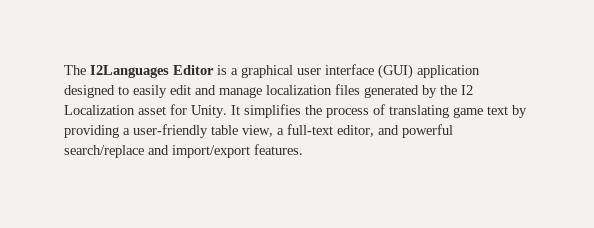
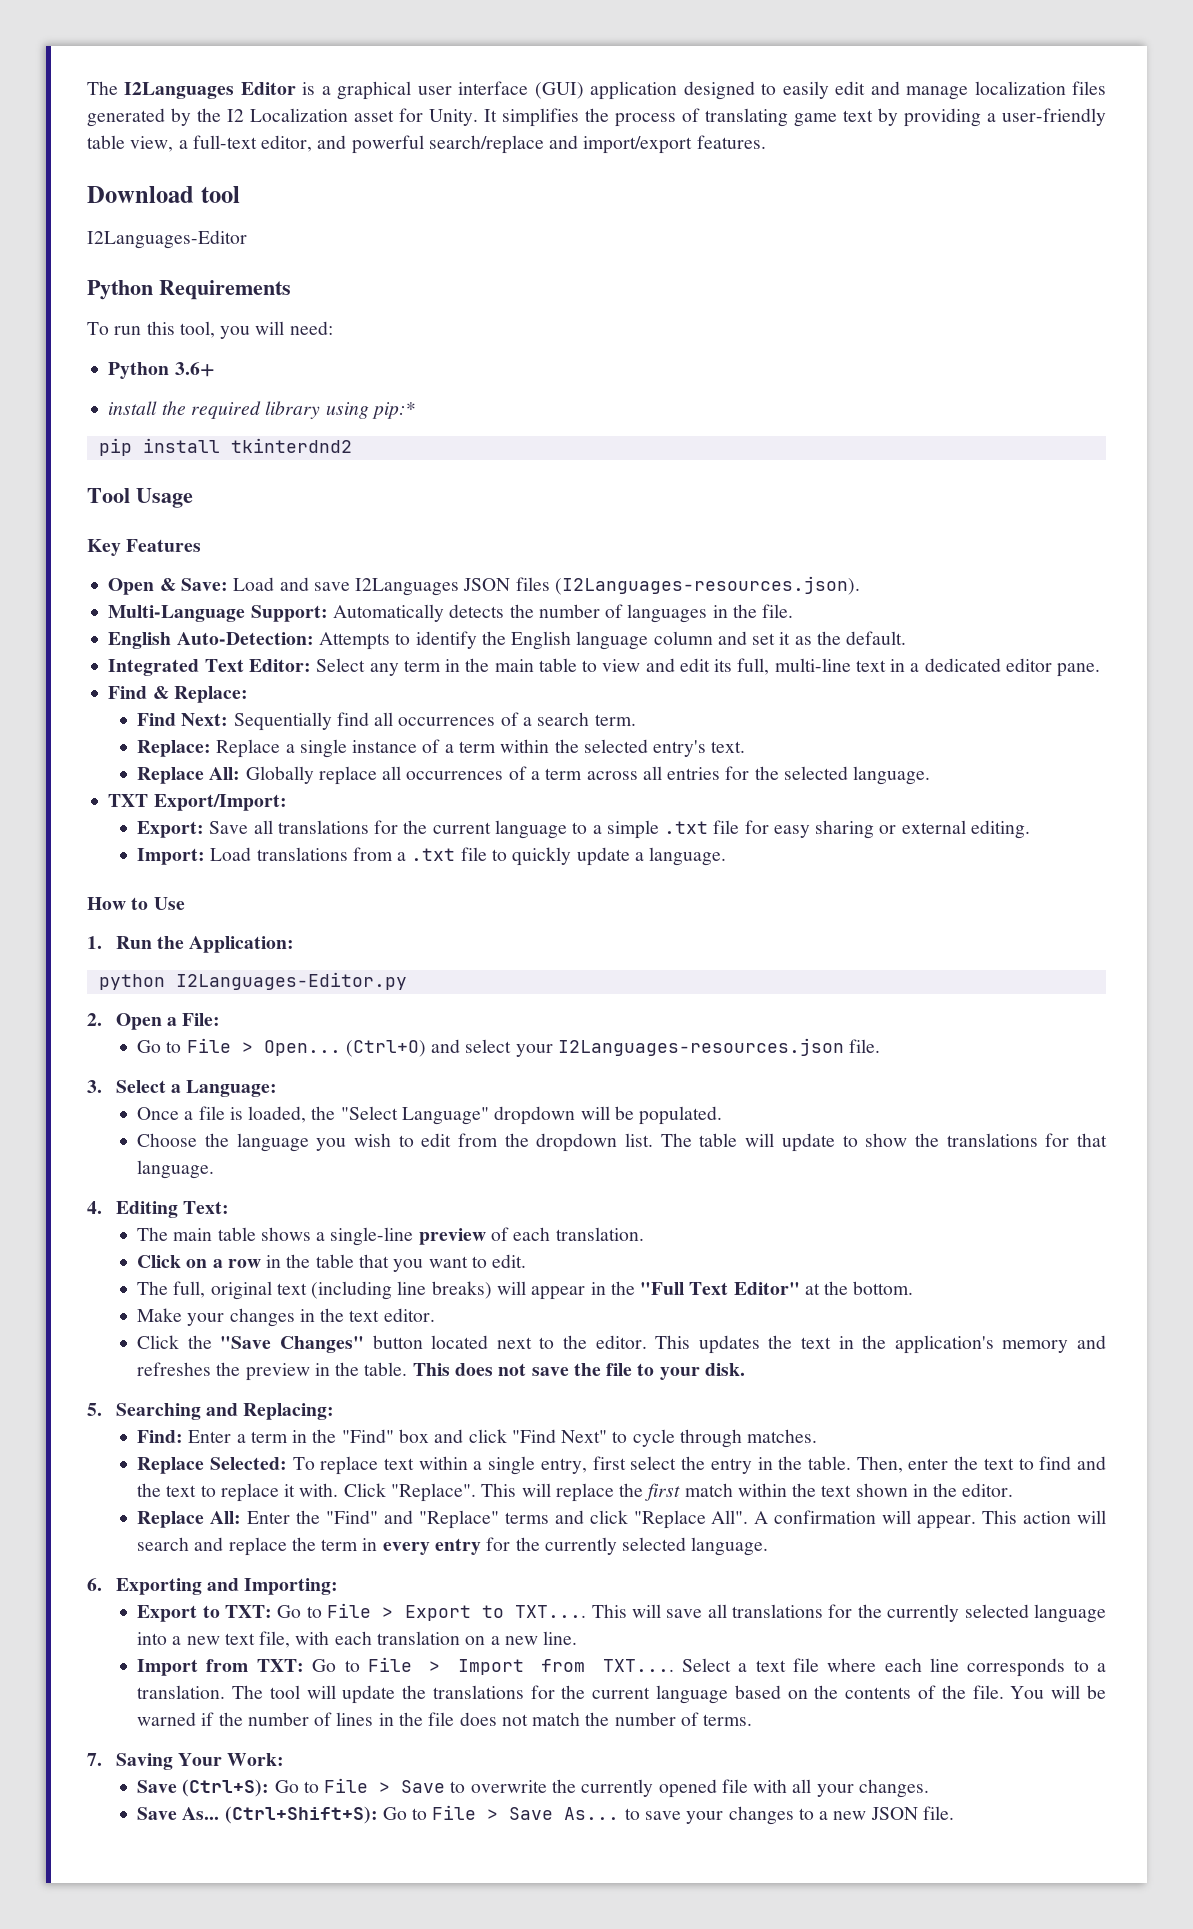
(303, 149) none -> [87,186,240,203] [87,230,247,249] [87,280,291,300] [87,321,333,339] [108,362,215,379] [108,401,416,419] [98,438,352,456] [87,488,193,508] [87,539,202,556] [108,576,860,596] [108,604,794,623] [108,631,907,650] [108,658,1101,677] [108,686,248,703] [137,712,636,731] [137,739,746,758] [137,766,931,785] [108,794,287,811] [137,820,1030,839] [137,847,727,866] [87,897,185,910] [87,936,295,953] [98,972,407,990] [87,1013,221,1030] [137,1038,881,1057] [87,1080,278,1097] [137,1106,723,1125] [137,1133,1107,1152] [137,1160,215,1179] [87,1201,229,1218] [137,1227,644,1246] [137,1254,527,1272] [137,1281,914,1300] [137,1308,435,1327] [137,1335,1107,1354] [137,1362,745,1381] [87,1403,335,1420] [137,1429,818,1448] [137,1456,1107,1475] [137,1483,1014,1502] [137,1510,1106,1529] [137,1537,769,1556] [87,1578,339,1595] [137,1603,1106,1623] [137,1631,578,1648] [137,1657,1106,1677] [137,1685,1106,1704] [137,1712,753,1726] [87,1753,285,1770] [137,1778,929,1798] [137,1805,954,1825] // Download tool // I2Languages-Editor // Python Requirements // To run this tool, you will need: // Python 3.6+ // install the required library using pip:* // pip install tkinterdnd2 // Tool Usage // Key Features // Open & Save: Load and save I2Languages JSON files (I2Languages-resources.json). // Multi-Language Support: Automatically detects the number of languages in the file. // English Auto-Detection: Attempts to identify the English language column and set it as the default. // Integrated Text Editor: Select any term in the main table to view and edit its full, multi-line text in a dedicated editor pane. // Find & Replace: // Find Next: Sequentially find all occurrences of a search term. // Replace: Replace a single instance of a term within the selected entry's text. // Replace All: Globally replace all occurrences of a term across all entries for the selected language. // TXT Export/Import: // Export: Save all translations for the current language to a simple .txt file for easy sharing or external editing. // Import: Load translations from a .txt file to quickly update a language. // How to Use // 1. Run the Application: // python I2Languages-Editor.py // 2. Open a File: // Go to File > Open... (Ctrl+O) and select your I2Languages-resources.json file. // 3. Select a Language: // Once a file is loaded, the "Select Language" dropdown will be populated. // Choose the language you wish to edit from the dropdown list. The table will update to show the translations for that language. // 4. Editing Text: // The main table shows a single-line preview of each translation. // Click on a row in the table that you want to edit. // The full, original text (including line breaks) will appear in the "Full Text Editor" at the bottom. // Make your changes in the text editor. // Click the "Save Changes" button located next to the editor. This updates the text in the application's memory and refreshes the preview in the table. This does not save the file to your disk. // 5. Searching and Replacing: // Find: Enter a term in the "Find" box and click "Find Next" to cycle through matches. // Replace Selected: To replace text within a single entry, first select the entry in the table. Then, enter the text to find and the text to replace it with. Click "Replace". This will replace the first match within the text shown in the editor. // Replace All: Enter the "Find" and "Replace" terms and click "Replace All". A confirmation will appear. This action will search and replace the term in every entry for the currently selected language. // 6. Exporting and Importing: // Export to TXT: Go to File > Export to TXT.... This will save all translations for the currently selected language into a new text file, with each translation on a new line. // Import from TXT: Go to File > Import from TXT.... Select a text file where each line corresponds to a translation. The tool will update the translations for the current language based on the contents of the file. You will be warned if the number of lines in the file does not match the number of terms. // 7. Saving Your Work: // Save (Ctrl+S): Go to File > Save to overwrite the currently opened file with all your changes. // Save As... (Ctrl+Shift+S): Go to File > Save As... to save your changes to a new JSON file.

